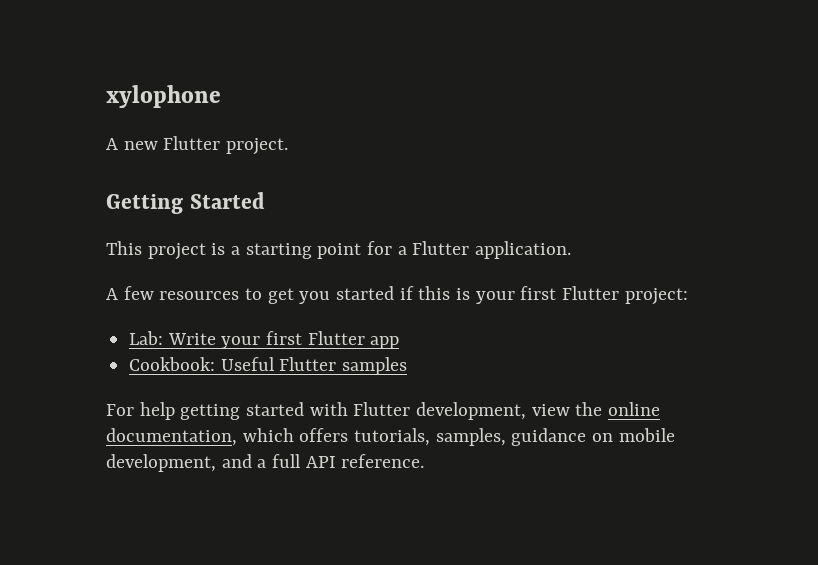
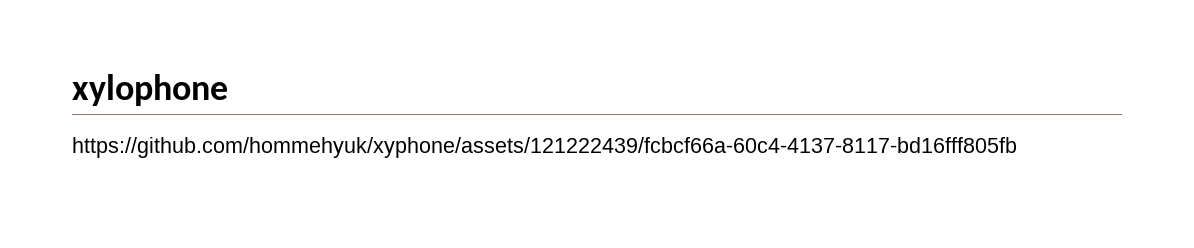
[106,136,289,155] [106,192,265,214] [106,241,572,260] [106,286,688,305] [129,331,400,349] [129,357,408,375] [106,402,661,420] [106,428,675,446] [106,454,425,472] A new Flutter project. // Getting Started // This project is a starting point for a Flutter application. // A few resources to get you started if this is your first Flutter project: // Lab: Write your first Flutter app // Cookbook: Useful Flutter samples // For help getting started with Flutter development, view the online documentation, which offers tutorials, samples, guidance on mobile development, and a full API reference. -> [72,137,1017,158] https://github.com/hommehyuk/xyphone/assets/121222439/fcbcf66a-60c4-4137-8117-bd16fff805fb

